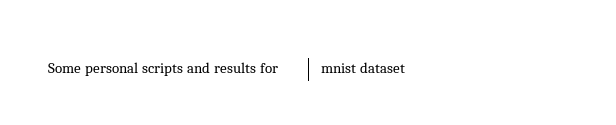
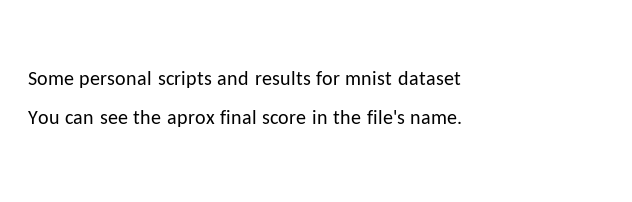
(405, 67) none -> [28,110,462,127] // You can see the aprox final score in the file's name.

